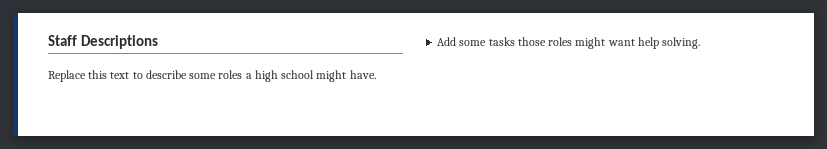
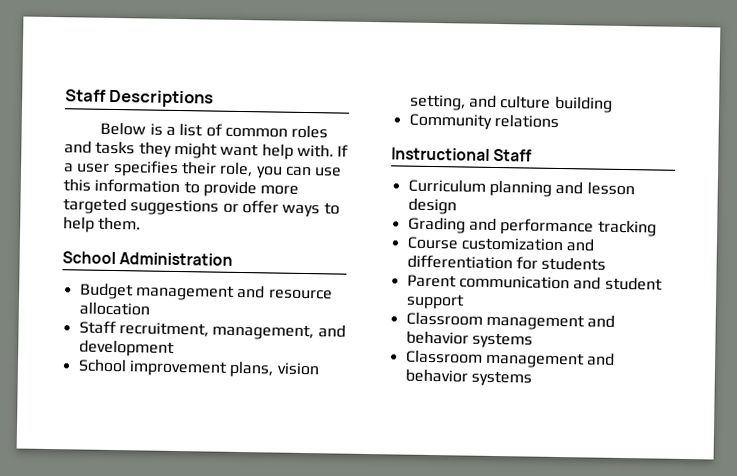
[48,70,376,82] [437,37,701,49] Replace this text to describe some roles a high school might have. // Add some tasks those roles might want help solving. -> [100,121,329,139] [64,140,350,160] [63,159,343,179] [63,178,300,198] [63,197,340,218] [63,216,142,233] [62,251,234,266] [79,282,333,301] [78,301,150,316] [78,320,346,341] [78,339,175,357] [77,358,320,378] [409,94,613,113] [408,113,559,130] [391,147,533,162] [407,178,635,197] [407,197,457,215] [407,216,657,237] [406,236,596,252] [406,254,607,271] [406,274,663,291] [405,293,465,310] [405,311,616,331] [405,330,533,349] [405,349,616,369] [404,368,532,387] Below is a list of common roles and tasks they might want help with. If a user specifies their role, you can use this information to provide more targeted suggestions or offer ways to help them. // School Administration // Budget management and resource allocation // Staff recruitment, management, and development // School improvement plans, vision setting, and culture building // Community relations // Instructional Staff // Curriculum planning and lesson design // Grading and performance tracking // Course customization and differentiation for students // Parent communication and student support // Classroom management and behavior systems // Classroom management and behavior systems

